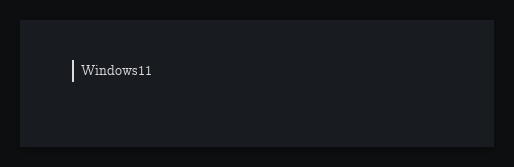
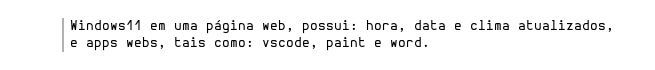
(153, 70) none -> [150,20,615,34] [70,37,431,51] em uma página web, possui: hora, data e clima atualizados, e apps webs, tais como: vscode, paint e word.

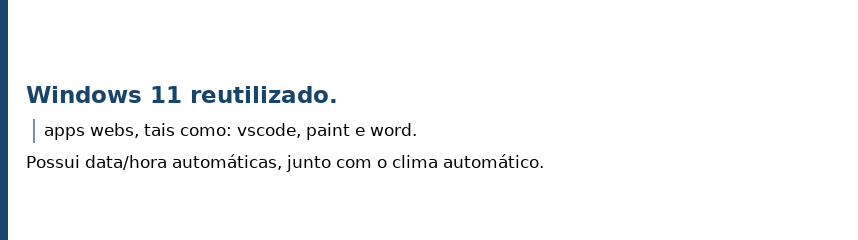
[70,20,615,34] [70,40,79,47] Windows11 em uma página web, possui: hora, data e clima atualizados, e -> [26,86,338,103] Windows 11 reutilizado. //
(431, 42) none -> [26,154,544,172] // Possui data/hora automáticas, junto com o clima automático.

